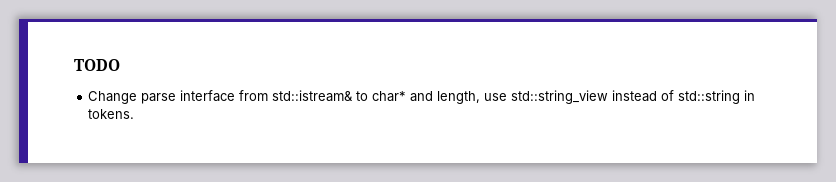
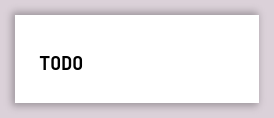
[88,90,756,104] [88,109,135,119] // Change parse interface from std::istream& to char* and length, use std::string_view instead of std::string in tokens. -> (83, 63) none

